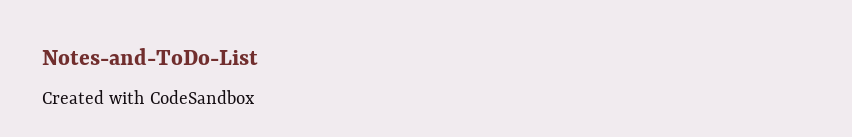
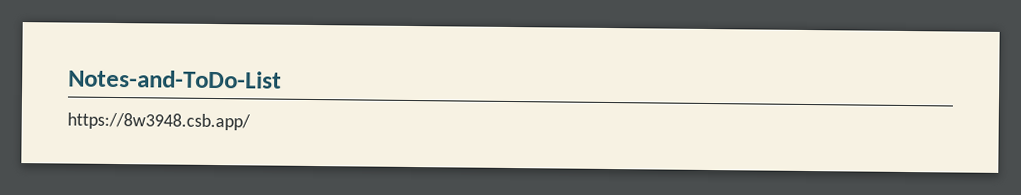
[42,90,255,104] Created with CodeSandbox -> [67,112,251,131] https://8w3948.csb.app/

